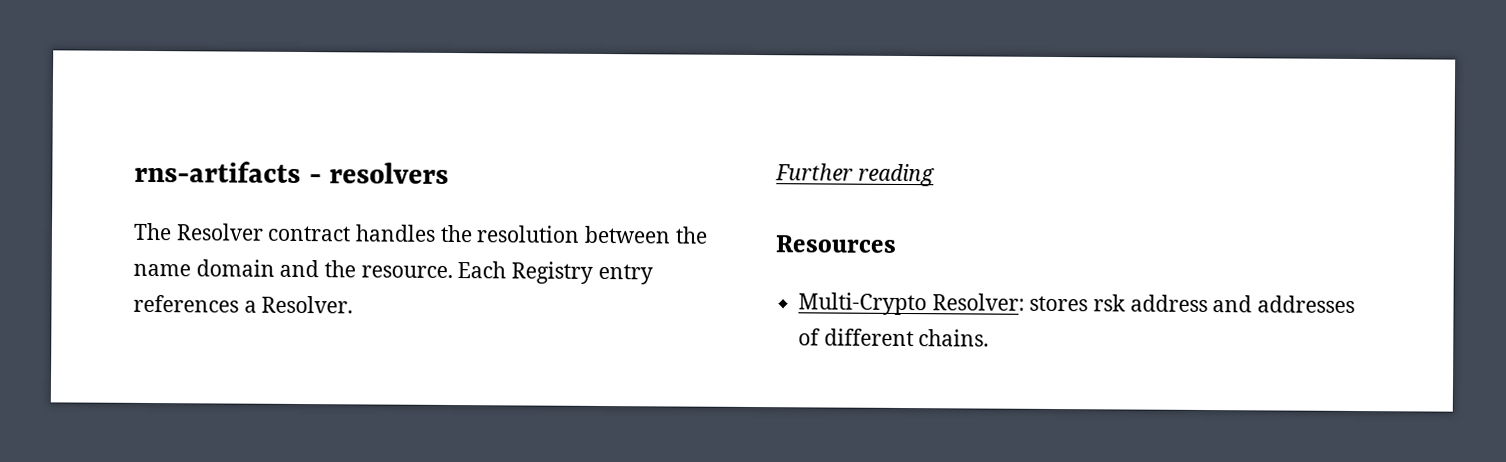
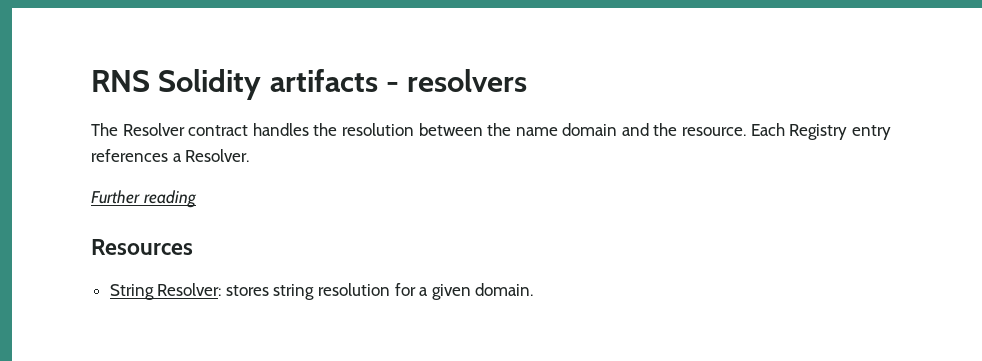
[134,160,301,183] rns-artifacts -> [91,69,378,100] RNS Solidity artifacts
[798,292,928,316] Multi-Crypto -> [109,284,154,300] String
[1093,294,1356,313] [798,328,990,347] rsk address and addresses of different chains. -> [273,283,534,300] string resolution for a given domain.

